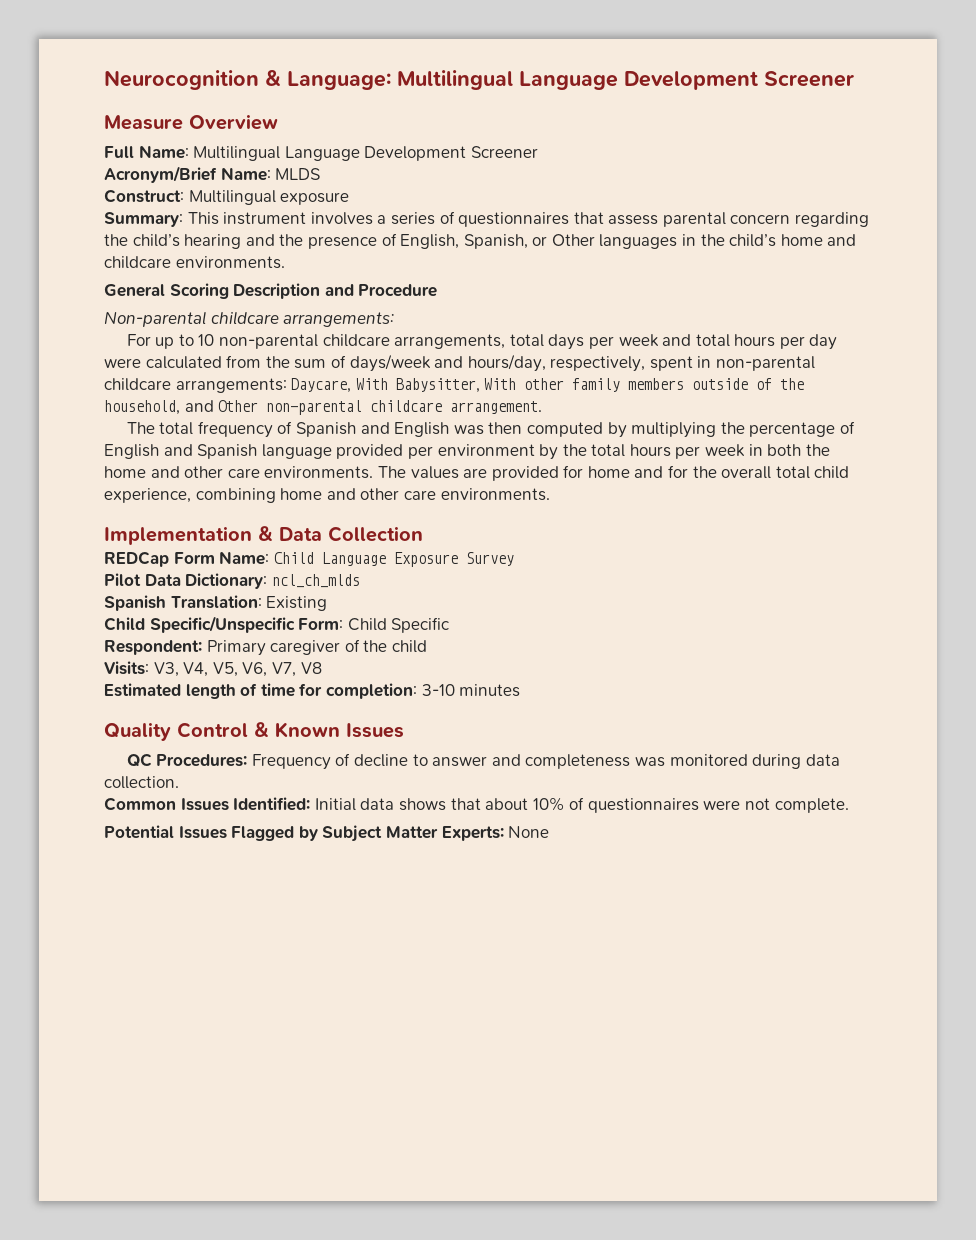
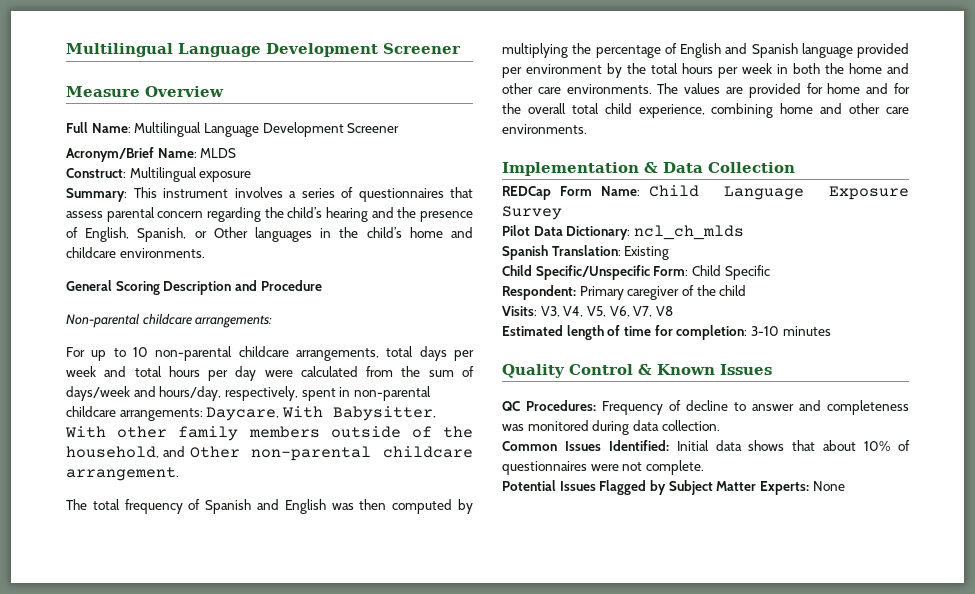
[104,70,391,90] Neurocognition & Language: -> (66, 50) none

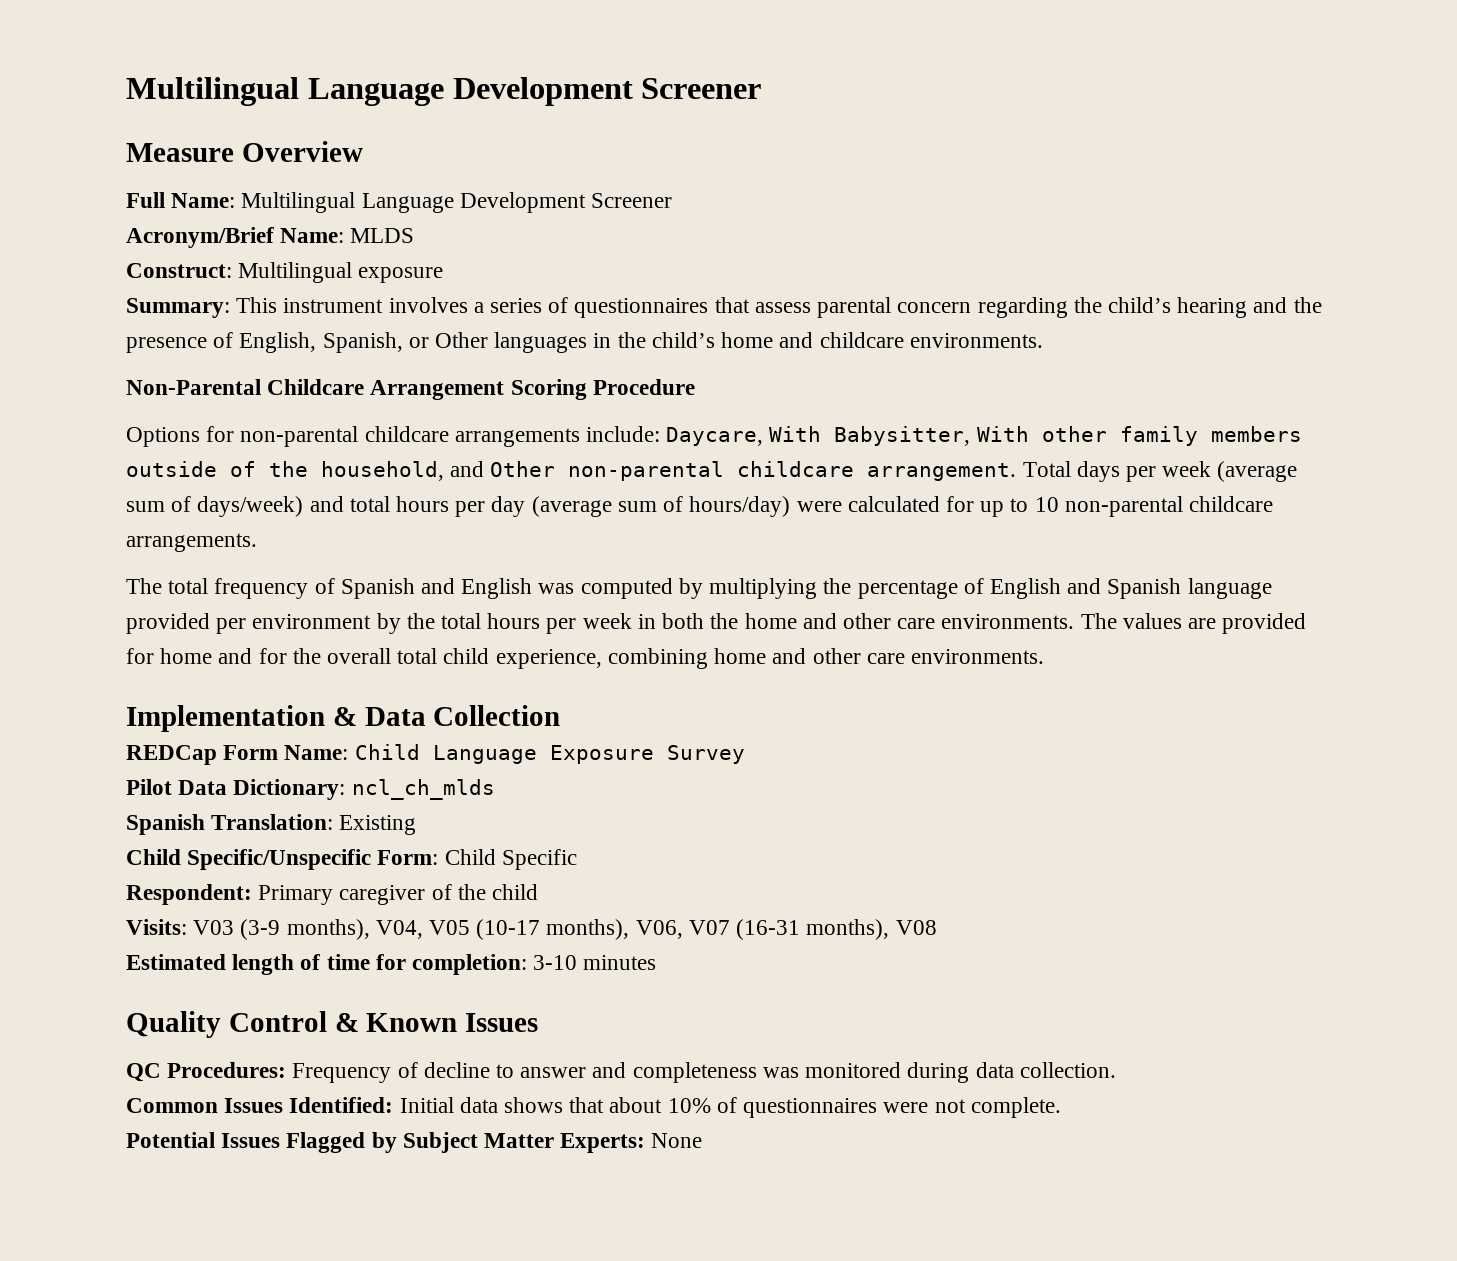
[66,280,322,295] [66,313,273,328] [66,346,474,361] [66,366,474,381] [66,386,431,401] [66,406,203,421] General Scoring Description and Procedure // Non-parental childcare arrangements: // For up to 10 non-parental childcare arrangements, total days per week and total hours per day were calculated from the sum of days/week and hours/day, respectively, spent in non-parental childcare arrangements: -> [126,379,695,400] [126,426,661,447] Non-Parental Childcare Arrangement Scoring Procedure // Options for non-parental childcare arrangements include:
(179, 474) none -> [1022,461,1298,482] [126,496,1273,517] [126,533,257,552] Total days per week (average sum of days/week) and total hours per day (average sum of hours/day) were calculated for up to 10 non-parental childcare arrangements.
[359,499,387,510] then -> (575, 588) none
[540,306,673,317] V3, V4, V5, V6, V7, V8 -> [193,919,937,940] V03 (3-9 months), V04, V05 (10-17 months), V06, V07 (16-31 months), V08

